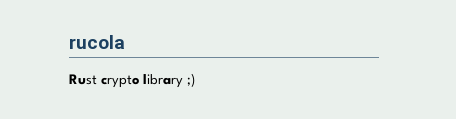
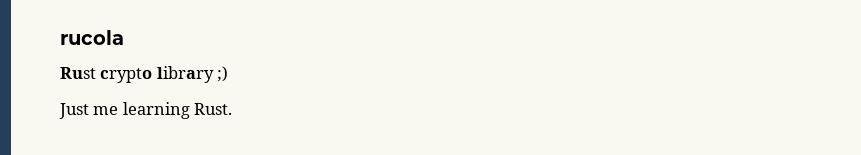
(195, 80) none -> [59,102,233,119] // Just me learning Rust.

